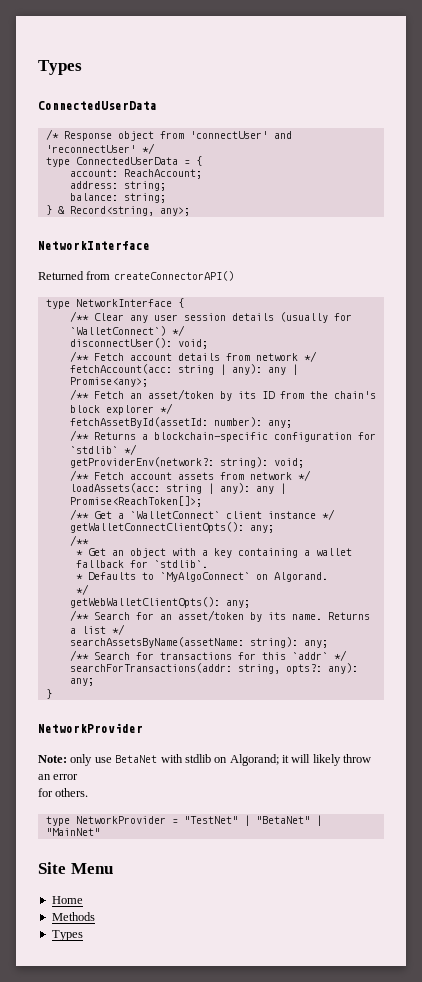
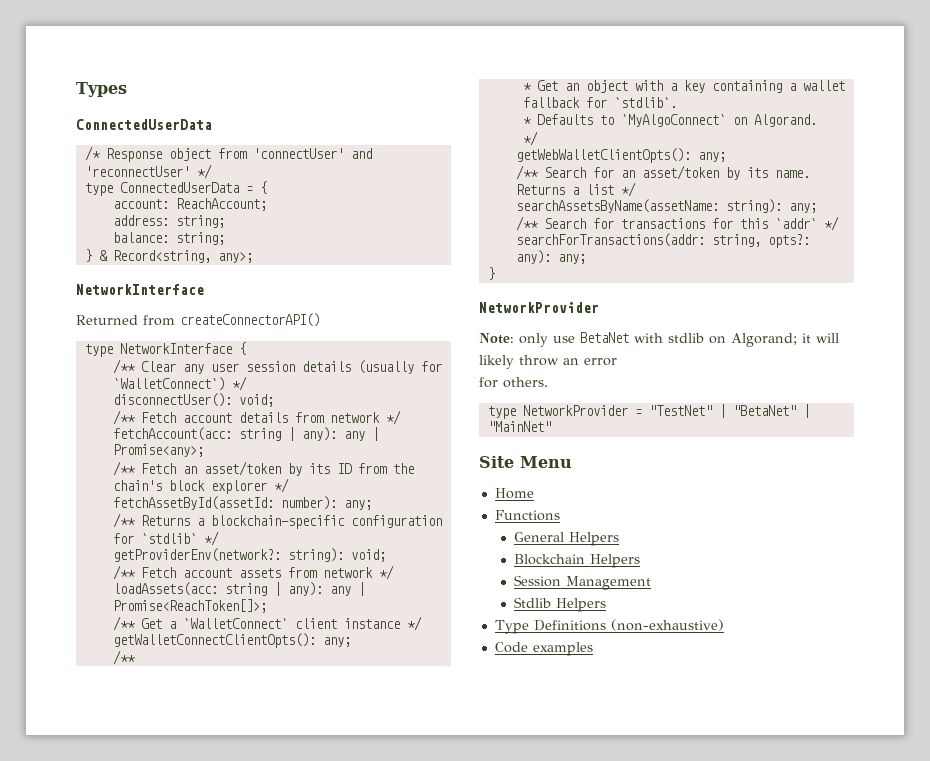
[51,912,95,921] [51,930,83,941] Methods // Types -> [494,510,560,521] [514,532,620,546] [514,554,641,568] [514,575,652,590] [514,597,607,612] [494,619,724,634] [494,642,593,656] Functions // General Helpers // Blockchain Helpers // Session Management // Stdlib Helpers // Type Definitions (non-exhaustive) // Code examples

